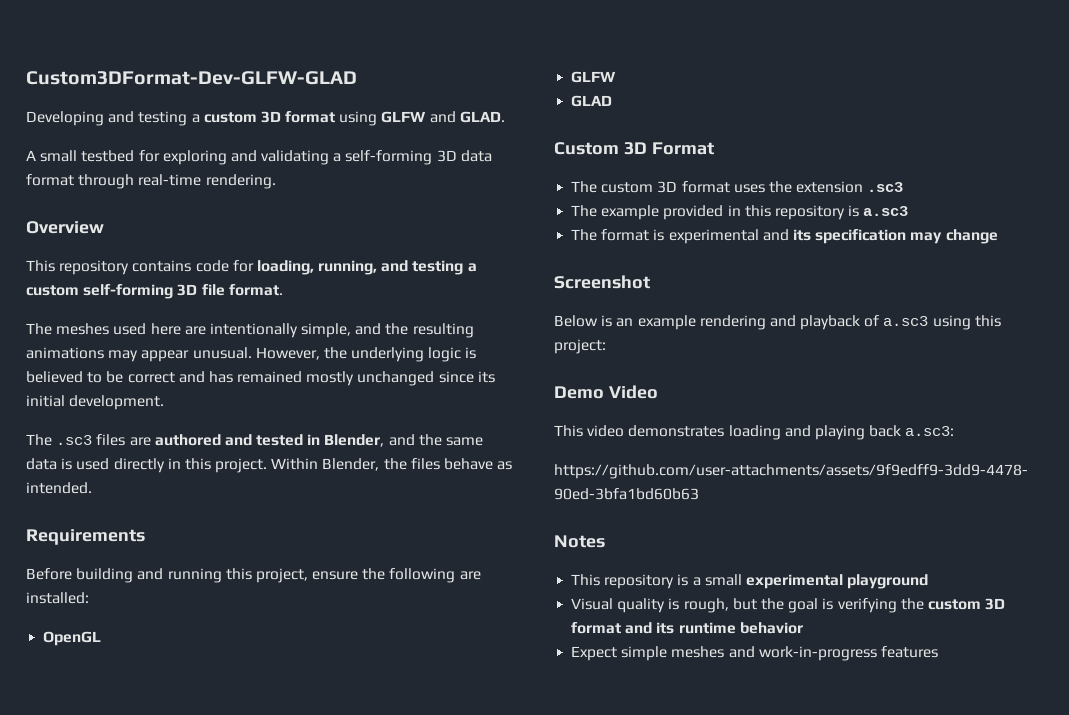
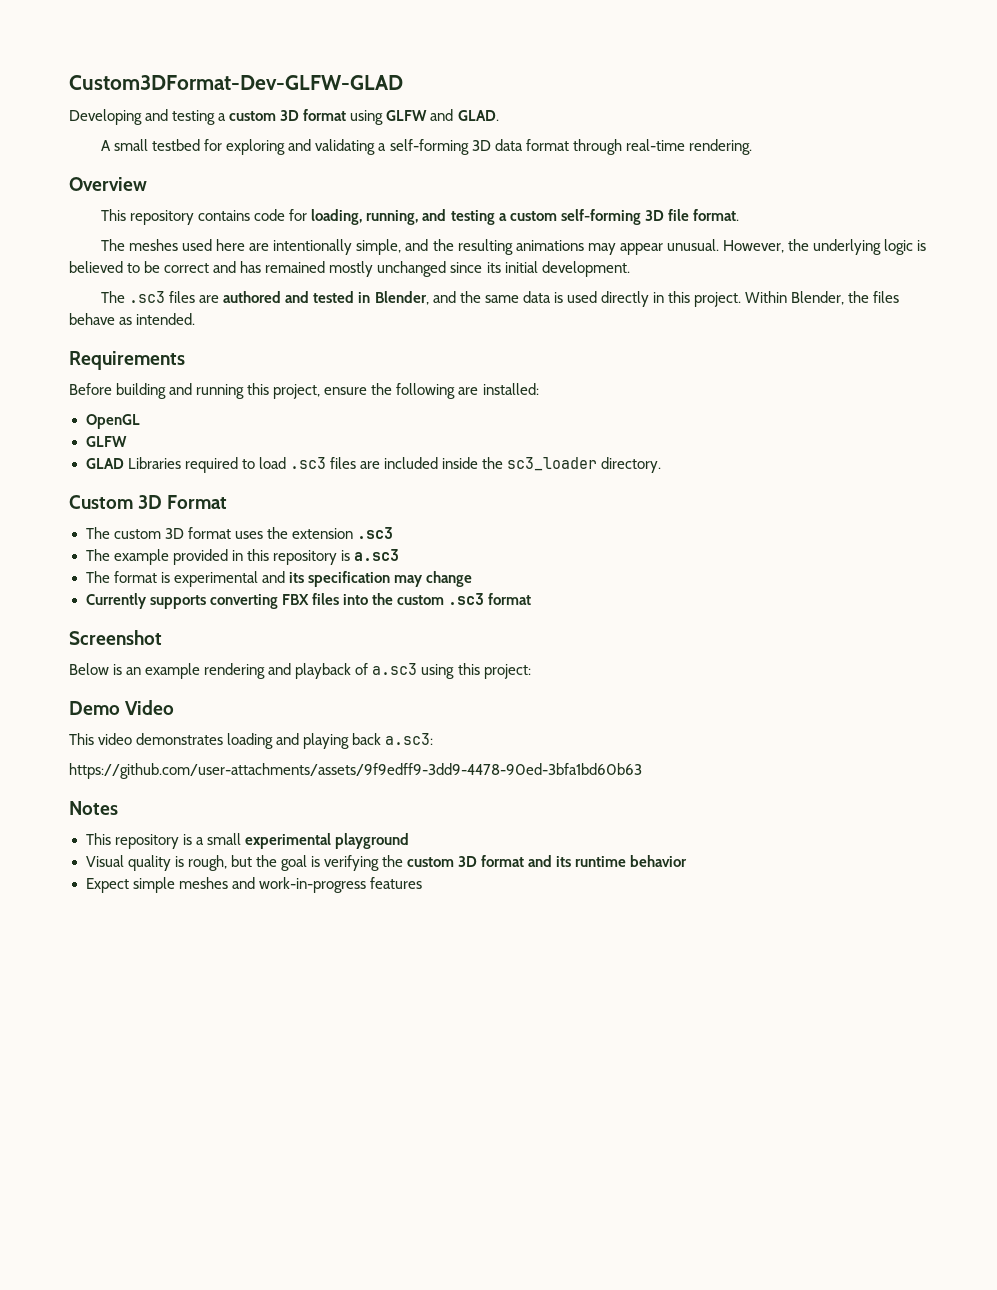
(613, 101) none -> [127,457,662,473] Libraries required to load .sc3 files are included inside the sc3_loader directory.
(998, 236) none -> [85,593,531,609] // Currently supports converting FBX files into the custom .sc3 format

